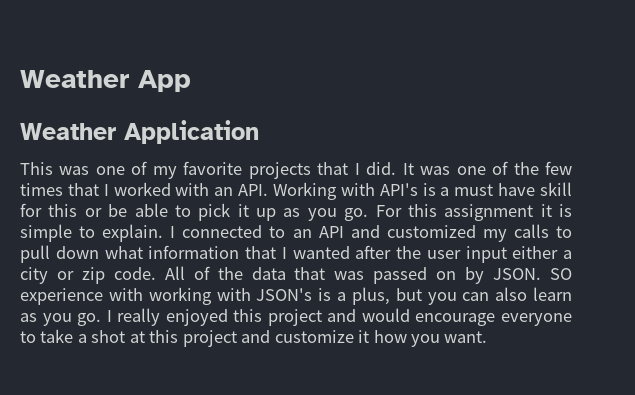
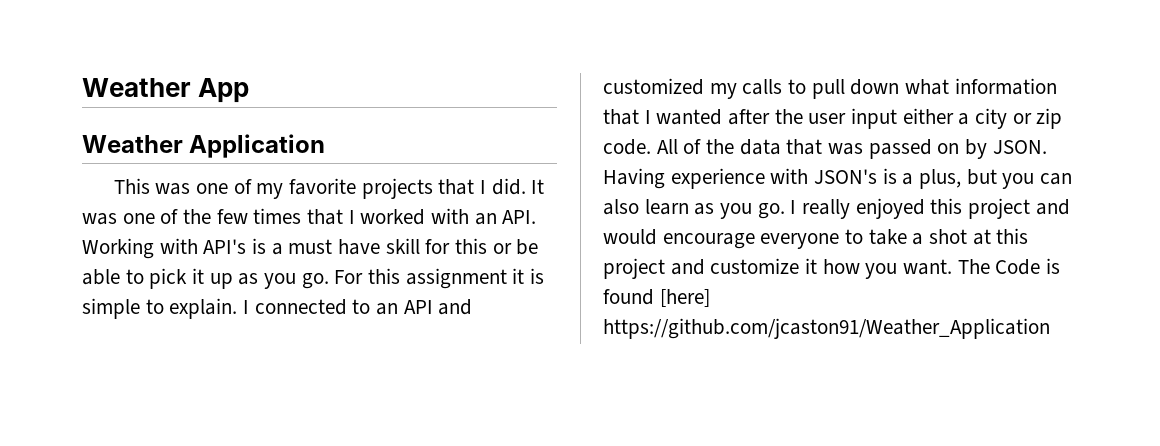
[550,268,573,280] SO -> [603,168,665,189] Having
[148,287,251,305] working with -> (809, 176) none
(488, 337) none -> [957,258,1061,275] [603,289,710,307] [603,318,1050,339] The Code is found [here] https://github.com/jcaston91/Weather_Application

